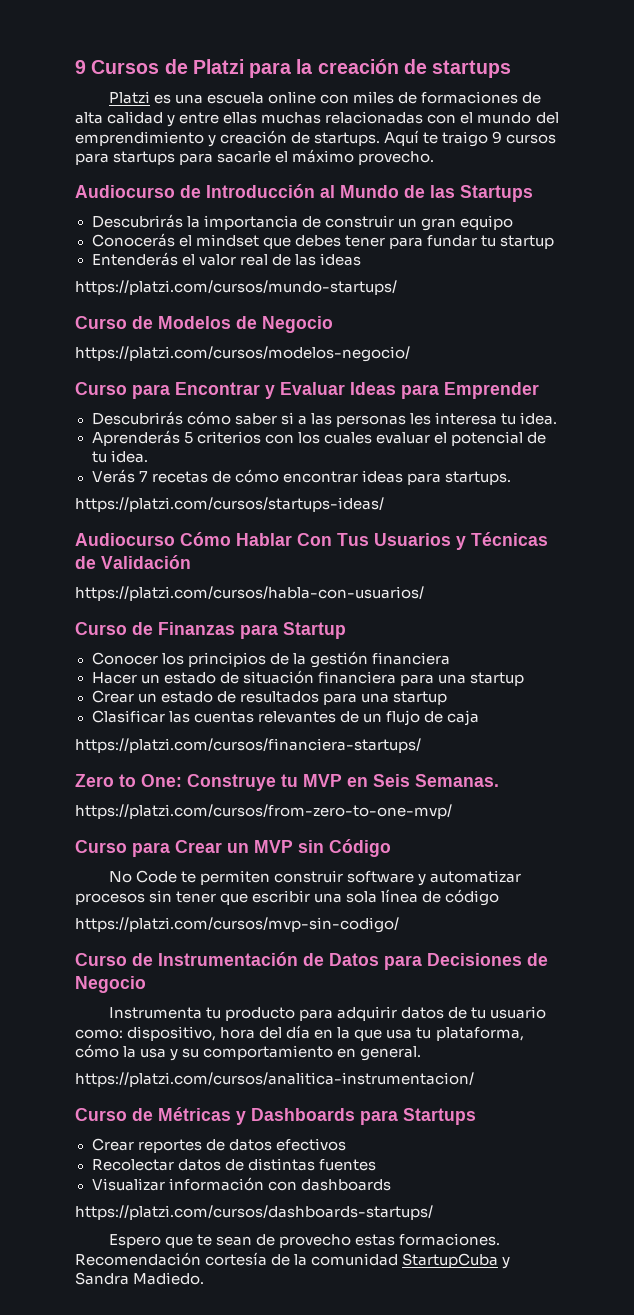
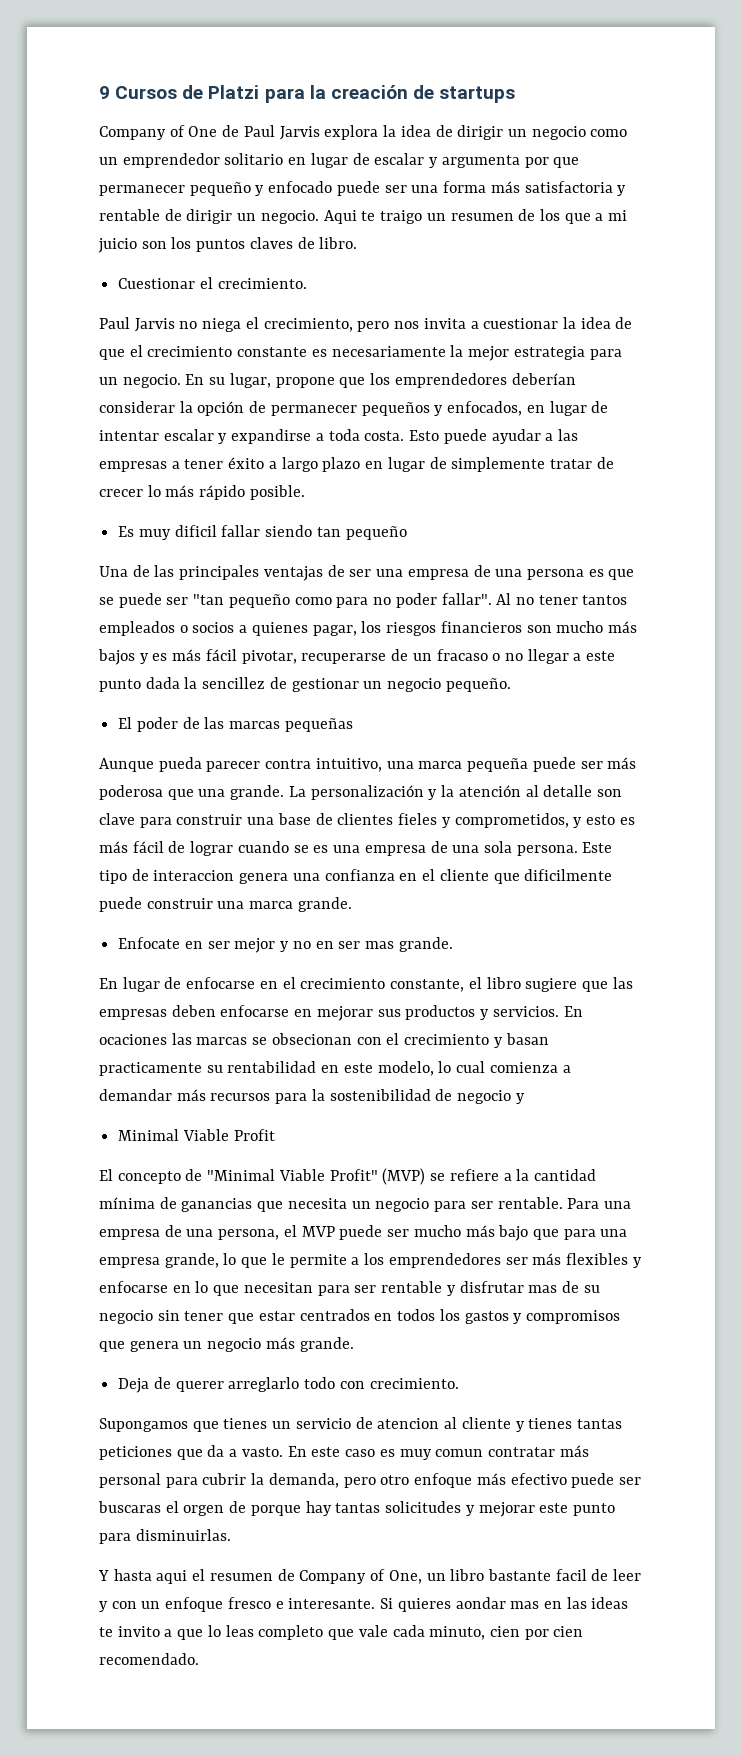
[108,91,542,104] [75,111,559,127] [75,130,557,147] [75,149,435,165] [75,184,533,202] [91,214,513,231] [91,233,554,249] [91,252,361,266] [75,280,397,295] [75,316,333,333] [75,346,410,362] [75,382,539,399] [91,411,558,427] [91,430,546,446] [91,450,148,463] [91,469,511,485] [75,497,384,512] [75,532,548,550] [75,555,191,569] [75,586,424,601] [75,622,346,639] [91,651,450,668] [91,670,524,686] [91,690,447,705] [91,710,479,726] [75,738,421,753] [75,774,499,791] [75,804,452,819] [75,839,391,857] [108,870,521,886] [75,889,500,906] [75,917,399,933] [75,952,548,970] [75,976,146,993] [108,1006,546,1021] [75,1025,524,1041] [75,1044,422,1061] [75,1072,474,1087] [75,1107,476,1125] [91,1138,346,1153] [91,1158,376,1171] [91,1177,391,1191] [75,1205,433,1220] [108,1233,500,1248] [75,1252,511,1269] [75,1272,205,1285] Platzi es una escuela online con miles de formaciones de alta calidad y entre ellas muchas relacionadas con el mundo del emprendimiento y creación de startups. Aquí te traigo 9 cursos para startups para sacarle el máximo provecho. // Audiocurso de Introducción al Mundo de las Startups // Descubrirás la importancia de construir un gran equipo // Conocerás el mindset que debes tener para fundar tu startup // Entenderás el valor real de las ideas // https://platzi.com/cursos/mundo-startups/ // Curso de Modelos de Negocio // https://platzi.com/cursos/modelos-negocio/ // Curso para Encontrar y Evaluar Ideas para Emprender // Descubrirás cómo saber si a las personas les interesa tu idea. // Aprenderás 5 criterios con los cuales evaluar el potencial de tu idea. // Verás 7 recetas de cómo encontrar ideas para startups. // https://platzi.com/cursos/startups-ideas/ // Audiocurso Cómo Hablar Con Tus Usuarios y Técnicas de Validación // https://platzi.com/cursos/habla-con-usuarios/ // Curso de Finanzas para Startup // Conocer los principios de la gestión financiera // Hacer un estado de situación financiera para una startup // Crear un estado de resultados para una startup // Clasificar las cuentas relevantes de un flujo de caja // https://platzi.com/cursos/financiera-startups/ // Zero to One: Construye tu MVP en Seis Semanas. // https://platzi.com/cursos/from-zero-to-one-mvp/ // Curso para Crear un MVP sin Código // No Code te permiten construir software y automatizar procesos sin tener que escribir una sola línea de código // https://platzi.com/cursos/mvp-sin-codigo/ // Curso de Instrumentación de Datos para Decisiones de Negocio // Instrumenta tu producto para adquirir datos de tu usuario como: dispositivo, hora del día en la que usa tu plataforma, cómo la usa y su comportamiento en general. // https://platzi.com/cursos/analitica-instrumentacion/ // Curso de Métricas y Dashboards para Startups // Crear reportes de datos efectivos // Recolectar datos de distintas fuentes // Visualizar información con dashboards // https://platzi.com/cursos/dashboards-startups/ // Espero que te sean de provecho estas formaciones. Recomendación cortesía de la comunidad StartupCuba y Sandra Madiedo. -> [99,125,628,140] [99,153,580,168] [99,181,627,196] [99,209,628,224] [98,237,358,253] [118,277,307,289] [99,317,633,332] [99,345,622,361] [99,373,576,388] [99,401,609,416] [99,429,578,444] [99,457,614,472] [99,485,305,500] [118,525,407,540] [99,565,635,581] [99,593,628,608] [99,621,637,636] [98,649,616,665] [99,677,511,692] [118,717,353,732] [99,757,637,772] [99,785,622,800] [99,813,635,828] [99,841,613,856] [99,869,613,884] [99,897,352,912] [118,937,453,953] [99,977,633,992] [99,1005,583,1021] [99,1033,549,1048] [99,1061,571,1076] [99,1089,525,1104] [118,1129,275,1141] [99,1168,596,1185] [99,1197,631,1212] [99,1225,628,1241] [99,1253,642,1268] [99,1281,600,1296] [99,1309,620,1324] [99,1337,354,1352] [118,1377,459,1393] [99,1417,622,1432] [99,1445,589,1460] [99,1473,641,1488] [98,1501,615,1517] [99,1529,231,1544] [98,1569,642,1584] [99,1597,629,1612] [99,1625,584,1640] [99,1653,199,1665] Company of One de Paul Jarvis explora la idea de dirigir un negocio como un emprendedor solitario en lugar de escalar y argumenta por que permanecer pequeño y enfocado puede ser una forma más satisfactoria y rentable de dirigir un negocio. Aqui te traigo un resumen de los que a mi juicio son los puntos claves de libro. // Cuestionar el crecimiento. // Paul Jarvis no niega el crecimiento, pero nos invita a cuestionar la idea de que el crecimiento constante es necesariamente la mejor estrategia para un negocio. En su lugar, propone que los emprendedores deberían considerar la opción de permanecer pequeños y enfocados, en lugar de intentar escalar y expandirse a toda costa. Esto puede ayudar a las empresas a tener éxito a largo plazo en lugar de simplemente tratar de crecer lo más rápido posible. // Es muy dificil fallar siendo tan pequeño // Una de las principales ventajas de ser una empresa de una persona es que se puede ser "tan pequeño como para no poder fallar". Al no tener tantos empleados o socios a quienes pagar, los riesgos financieros son mucho más bajos y es más fácil pivotar, recuperarse de un fracaso o no llegar a este punto dada la sencillez de gestionar un negocio pequeño. // El poder de las marcas pequeñas // Aunque pueda parecer contra intuitivo, una marca pequeña puede ser más poderosa que una grande. La personalización y la atención al detalle son clave para construir una base de clientes fieles y comprometidos, y esto es más fácil de lograr cuando se es una empresa de una sola persona. Este tipo de interaccion genera una confianza en el cliente que dificilmente puede construir una marca grande. // Enfocate en ser mejor y no en ser mas grande. // En lugar de enfocarse en el crecimiento constante, el libro sugiere que las empresas deben enfocarse en mejorar sus productos y servicios. En ocaciones las marcas se obsecionan con el crecimiento y basan practicamente su rentabilidad en este modelo, lo cual comienza a demandar más recursos para la sostenibilidad de negocio y // Minimal Viable Profit // El concepto de "Minimal Viable Profit" (MVP) se refiere a la cantidad mínima de ganancias que necesita un negocio para ser rentable. Para una empresa de una persona, el MVP puede ser mucho más bajo que para una empresa grande, lo que le permite a los emprendedores ser más flexibles y enfocarse en lo que necesitan para ser rentable y disfrutar mas de su negocio sin tener que estar centrados en todos los gastos y compromisos que genera un negocio más grande. // Deja de querer arreglarlo todo con crecimiento. // Supongamos que tienes un servicio de atencion al cliente y tienes tantas peticiones que da a vasto. En este caso es muy comun contratar más personal para cubrir la demanda, pero otro enfoque más efectivo puede ser buscaras el orgen de porque hay tantas solicitudes y mejorar este punto para disminuirlas. // Y hasta aqui el resumen de Company of One, un libro bastante facil de leer y con un enfoque fresco e interesante. Si quieres aondar mas en las ideas te invito a que lo leas completo que vale cada minuto, cien por cien recomendado.

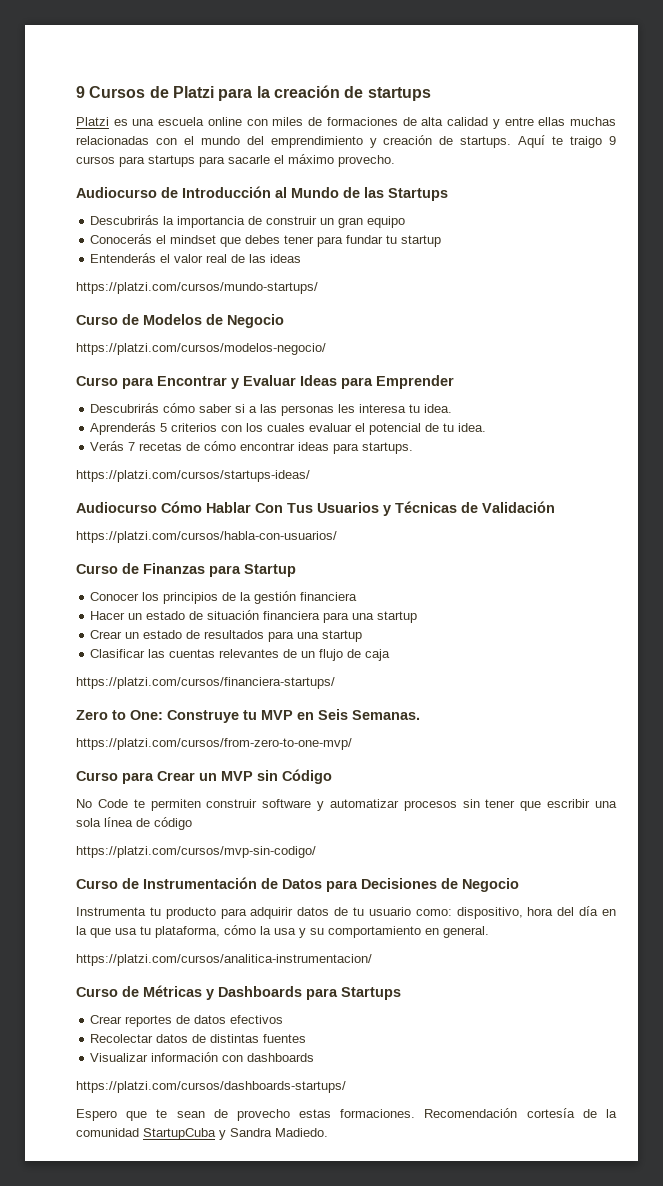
[99,125,628,140] [99,153,580,168] [99,181,627,196] [99,209,628,224] [98,237,358,253] [118,277,307,289] [99,317,633,332] [99,345,622,361] [99,373,576,388] [99,401,609,416] [99,429,578,444] [99,457,614,472] [99,485,305,500] [118,525,407,540] [99,565,635,581] [99,593,628,608] [99,621,637,636] [98,649,616,665] [99,677,511,692] [118,717,353,732] [99,757,637,772] [99,785,622,800] [99,813,635,828] [99,841,613,856] [99,869,613,884] [99,897,352,912] [118,937,453,953] [99,977,633,992] [99,1005,583,1021] [99,1033,549,1048] [99,1061,571,1076] [99,1089,525,1104] [118,1129,275,1141] [99,1168,596,1185] [99,1197,631,1212] [99,1225,628,1241] [99,1253,642,1268] [99,1281,600,1296] [99,1309,620,1324] [99,1337,354,1352] [118,1377,459,1393] [99,1417,622,1432] [99,1445,589,1460] [99,1473,641,1488] [98,1501,615,1517] [99,1529,231,1544] [98,1569,642,1584] [99,1597,629,1612] [99,1625,584,1640] [99,1653,199,1665] Company of One de Paul Jarvis explora la idea de dirigir un negocio como un emprendedor solitario en lugar de escalar y argumenta por que permanecer pequeño y enfocado puede ser una forma más satisfactoria y rentable de dirigir un negocio. Aqui te traigo un resumen de los que a mi juicio son los puntos claves de libro. // Cuestionar el crecimiento. // Paul Jarvis no niega el crecimiento, pero nos invita a cuestionar la idea de que el crecimiento constante es necesariamente la mejor estrategia para un negocio. En su lugar, propone que los emprendedores deberían considerar la opción de permanecer pequeños y enfocados, en lugar de intentar escalar y expandirse a toda costa. Esto puede ayudar a las empresas a tener éxito a largo plazo en lugar de simplemente tratar de crecer lo más rápido posible. // Es muy dificil fallar siendo tan pequeño // Una de las principales ventajas de ser una empresa de una persona es que se puede ser "tan pequeño como para no poder fallar". Al no tener tantos empleados o socios a quienes pagar, los riesgos financieros son mucho más bajos y es más fácil pivotar, recuperarse de un fracaso o no llegar a este punto dada la sencillez de gestionar un negocio pequeño. // El poder de las marcas pequeñas // Aunque pueda parecer contra intuitivo, una marca pequeña puede ser más poderosa que una grande. La personalización y la atención al detalle son clave para construir una base de clientes fieles y comprometidos, y esto es más fácil de lograr cuando se es una empresa de una sola persona. Este tipo de interaccion genera una confianza en el cliente que dificilmente puede construir una marca grande. // Enfocate en ser mejor y no en ser mas grande. // En lugar de enfocarse en el crecimiento constante, el libro sugiere que las empresas deben enfocarse en mejorar sus productos y servicios. En ocaciones las marcas se obsecionan con el crecimiento y basan practicamente su rentabilidad en este modelo, lo cual comienza a demandar más recursos para la sostenibilidad de negocio y // Minimal Viable Profit // El concepto de "Minimal Viable Profit" (MVP) se refiere a la cantidad mínima de ganancias que necesita un negocio para ser rentable. Para una empresa de una persona, el MVP puede ser mucho más bajo que para una empresa grande, lo que le permite a los emprendedores ser más flexibles y enfocarse en lo que necesitan para ser rentable y disfrutar mas de su negocio sin tener que estar centrados en todos los gastos y compromisos que genera un negocio más grande. // Deja de querer arreglarlo todo con crecimiento. // Supongamos que tienes un servicio de atencion al cliente y tienes tantas peticiones que da a vasto. En este caso es muy comun contratar más personal para cubrir la demanda, pero otro enfoque más efectivo puede ser buscaras el orgen de porque hay tantas solicitudes y mejorar este punto para disminuirlas. // Y hasta aqui el resumen de Company of One, un libro bastante facil de leer y con un enfoque fresco e interesante. Si quieres aondar mas en las ideas te invito a que lo leas completo que vale cada minuto, cien por cien recomendado. -> [76,117,616,129] [76,135,616,148] [76,154,395,167] [76,186,448,201] [90,215,406,228] [90,234,442,247] [90,253,302,263] [76,282,318,294] [76,314,284,328] [76,343,326,355] [76,375,454,389] [90,403,453,416] [90,422,487,435] [90,441,414,454] [76,470,310,482] [76,501,555,516] [76,531,337,543] [76,563,296,577] [90,591,358,604] [90,610,418,623] [90,630,363,642] [90,649,391,661] [76,677,335,689] [76,709,420,723] [76,738,352,750] [76,769,332,784] [76,799,617,811] [76,817,192,830] [76,846,316,858] [76,877,519,892] [76,906,616,919] [76,925,489,938] [76,954,372,966] [76,985,401,1000] [90,1015,284,1027] [90,1034,307,1043] [90,1052,315,1062] [76,1081,346,1093] [76,1108,617,1121] [76,1128,328,1140] Platzi es una escuela online con miles de formaciones de alta calidad y entre ellas muchas relacionadas con el mundo del emprendimiento y creación de startups. Aquí te traigo 9 cursos para startups para sacarle el máximo provecho. // Audiocurso de Introducción al Mundo de las Startups // Descubrirás la importancia de construir un gran equipo // Conocerás el mindset que debes tener para fundar tu startup // Entenderás el valor real de las ideas // https://platzi.com/cursos/mundo-startups/ // Curso de Modelos de Negocio // https://platzi.com/cursos/modelos-negocio/ // Curso para Encontrar y Evaluar Ideas para Emprender // Descubrirás cómo saber si a las personas les interesa tu idea. // Aprenderás 5 criterios con los cuales evaluar el potencial de tu idea. // Verás 7 recetas de cómo encontrar ideas para startups. // https://platzi.com/cursos/startups-ideas/ // Audiocurso Cómo Hablar Con Tus Usuarios y Técnicas de Validación // https://platzi.com/cursos/habla-con-usuarios/ // Curso de Finanzas para Startup // Conocer los principios de la gestión financiera // Hacer un estado de situación financiera para una startup // Crear un estado de resultados para una startup // Clasificar las cuentas relevantes de un flujo de caja // https://platzi.com/cursos/financiera-startups/ // Zero to One: Construye tu MVP en Seis Semanas. // https://platzi.com/cursos/from-zero-to-one-mvp/ // Curso para Crear un MVP sin Código // No Code te permiten construir software y automatizar procesos sin tener que escribir una sola línea de código // https://platzi.com/cursos/mvp-sin-codigo/ // Curso de Instrumentación de Datos para Decisiones de Negocio // Instrumenta tu producto para adquirir datos de tu usuario como: dispositivo, hora del día en la que usa tu plataforma, cómo la usa y su comportamiento en general. // https://platzi.com/cursos/analitica-instrumentacion/ // Curso de Métricas y Dashboards para Startups // Crear reportes de datos efectivos // Recolectar datos de distintas fuentes // Visualizar información con dashboards // https://platzi.com/cursos/dashboards-startups/ // Espero que te sean de provecho estas formaciones. Recomendación cortesía de la comunidad StartupCuba y Sandra Madiedo.

